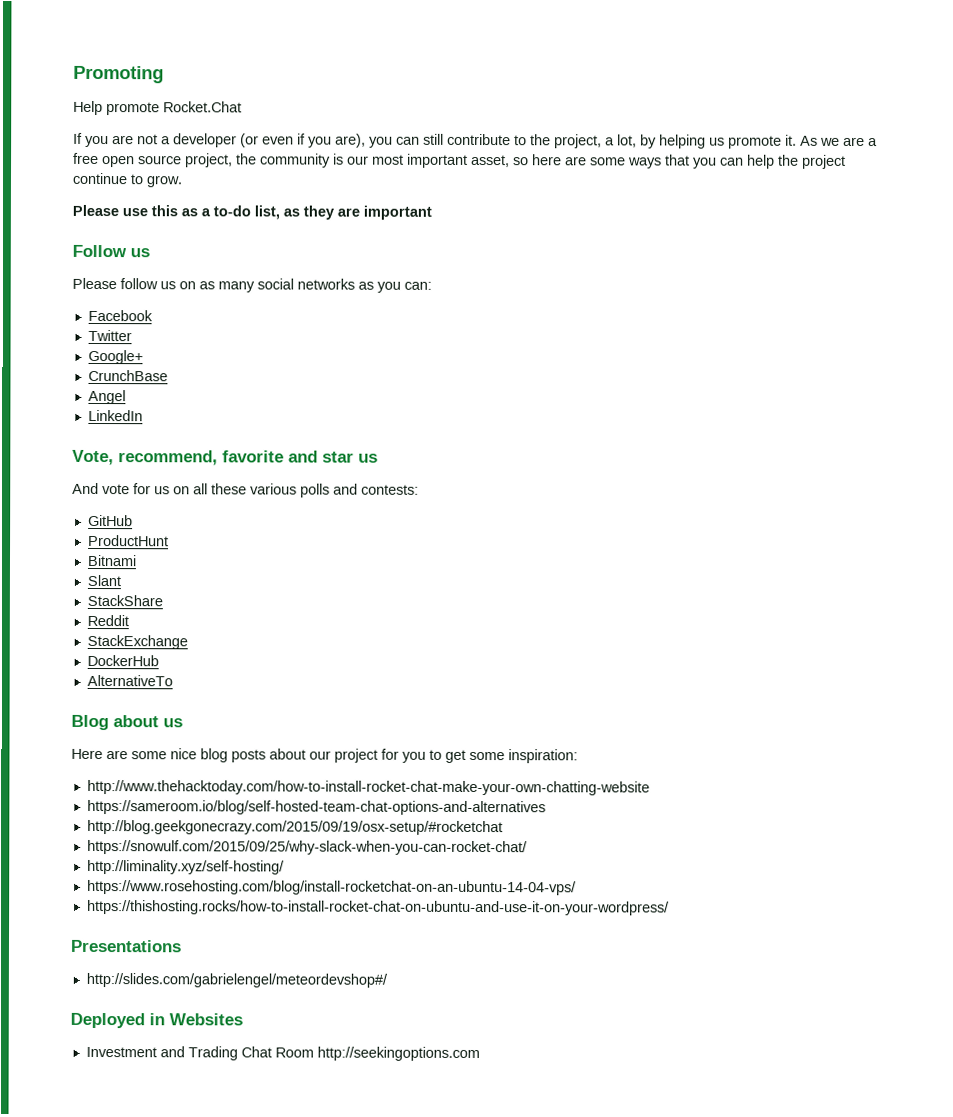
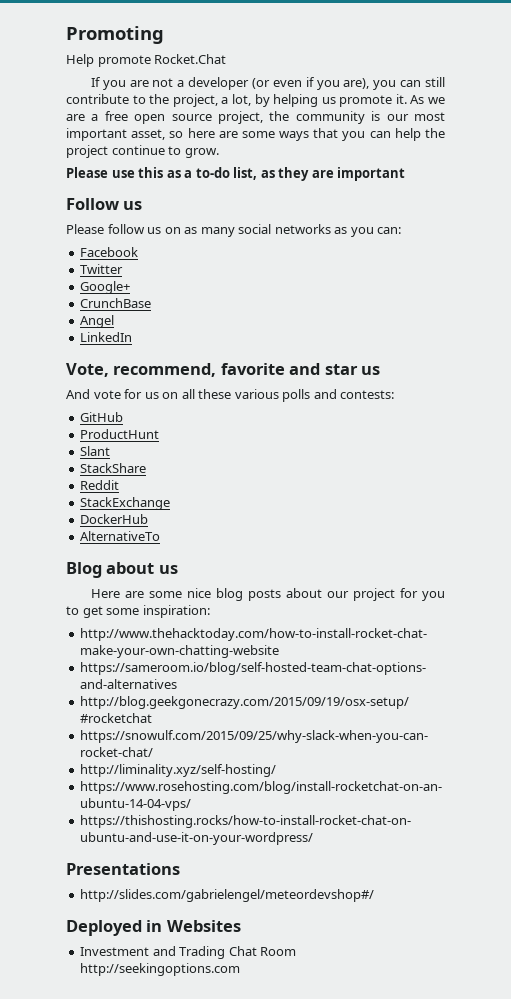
[86,554,137,567] // Bitnami -> (160, 434) none

